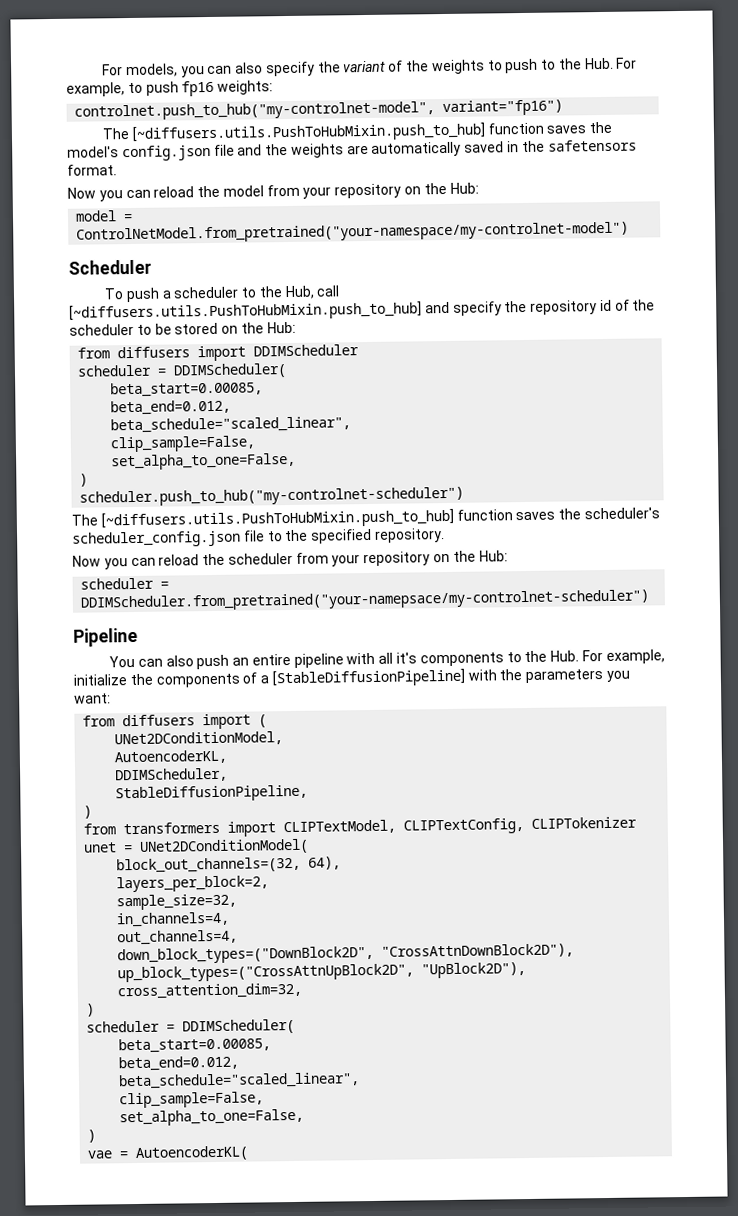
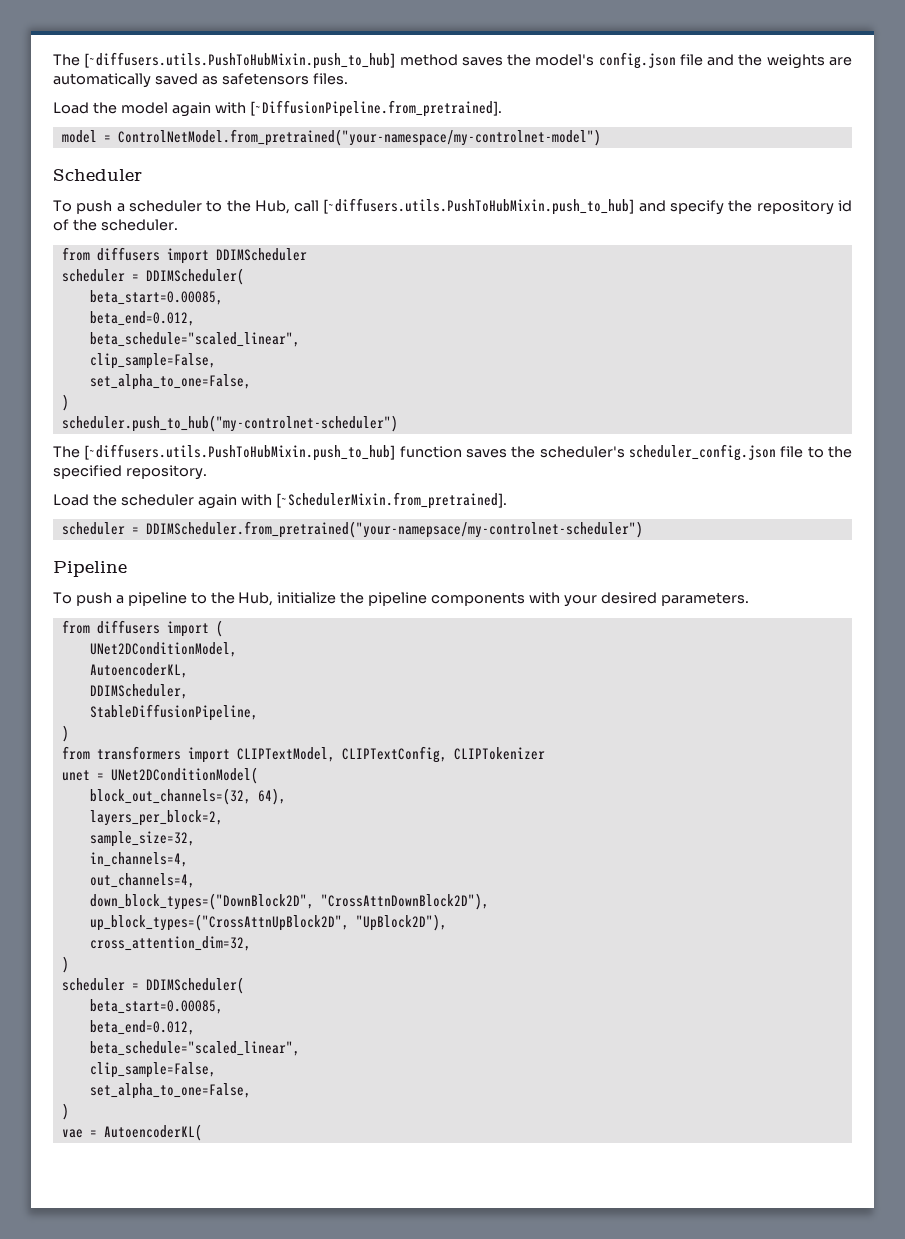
[101,57,638,78] [66,80,274,97] [74,99,564,121] [101,122,544,143] For models, you can also specify the variant of the weights to push to the Hub. For example, to push fp16 weights: // controlnet.push_to_hub("my-controlnet-model", variant="fp16") // The [~diffusers.utils.PushToHubMixin.push_to_hub] function -> [53,52,458,69] The [~diffusers.utils.PushToHubMixin.push_to_hub] method
[507,139,637,153] [67,164,117,176] [67,182,479,202] in the safetensors format. // Now you can reload the model from your repository on the Hub: -> [201,73,348,85] [53,100,502,117] as safetensors files. // Load the model again with [~DiffusionPipeline.from_pretrained].
[69,321,296,336] scheduler to be stored on the Hub: -> [100,219,178,231] scheduler.
[72,550,508,570] [80,577,170,590] [80,589,650,612] [73,627,138,647] [108,649,665,670] [73,668,631,688] [74,693,111,704] Now you can reload the scheduler from your repository on the Hub: // scheduler = DDIMScheduler.from_pretrained("your-namepsace/my-controlnet-scheduler") // Pipeline // You can also push an entire pipeline with all it's components to the Hub. For example, initialize the components of a [StableDiffusionPipeline] with the parameters you want: -> [53,492,507,509] [61,521,643,538] [53,561,127,577] [53,592,749,607] Load the scheduler again with [~SchedulerMixin.from_pretrained]. // scheduler = DDIMScheduler.from_pretrained("your-namepsace/my-controlnet-scheduler") // Pipeline // To push a pipeline to the Hub, initialize the pipeline components with your desired parameters.

